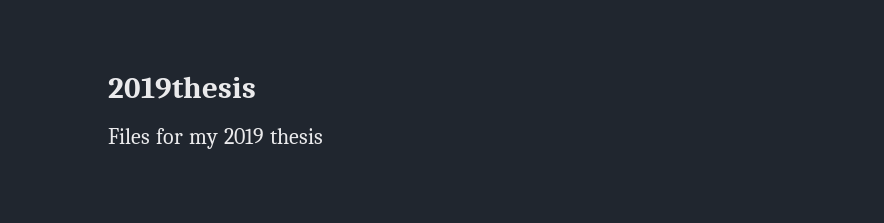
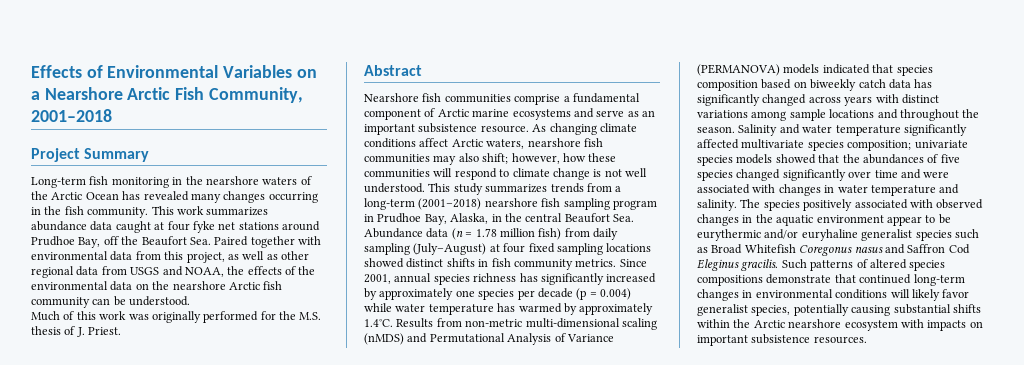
[108,76,256,99] [108,128,323,149] 2019thesis // Files for my 2019 thesis -> [31,65,317,78] [31,87,303,103] [31,109,112,122] [31,148,150,162] [31,176,312,188] [31,191,318,203] [31,206,269,218] [31,221,320,233] [31,236,321,248] [31,251,309,263] [31,266,316,278] [31,281,283,291] [31,296,191,308] [31,311,322,323] [31,326,122,337] [364,65,422,76] [364,93,640,105] [364,108,655,120] [364,123,637,135] [364,138,603,149] [364,153,617,165] [364,168,647,180] [364,183,622,195] [364,198,657,210] [364,213,634,225] [364,228,618,240] [364,243,652,255] [364,258,647,270] [364,273,657,285] [364,288,631,300] [364,303,654,315] [364,318,657,330] [364,333,614,345] [697,64,933,76] [697,79,933,91] [697,94,939,106] [697,109,980,121] [697,124,967,136] [697,139,968,151] [697,154,960,166] [697,169,950,181] [697,184,960,196] [697,199,984,211] [697,214,951,226] [697,229,979,241] [697,244,970,256] [697,259,946,271] [697,274,965,286] [697,289,970,301] [697,304,981,316] [697,319,983,331] [697,334,867,346] Effects of Environmental Variables on a Nearshore Arctic Fish Community, 2001–2018 // Project Summary // Long-term fish monitoring in the nearshore waters of the Arctic Ocean has revealed many changes occurring in the fish community. This work summarizes abundance data caught at four fyke net stations around Prudhoe Bay, off the Beaufort Sea. Paired together with environmental data from this project, as well as other regional data from USGS and NOAA, the effects of the environmental data on the nearshore Arctic fish community can be understood. // Much of this work was originally performed for the M.S. thesis of J. Priest. // Abstract // Nearshore fish communities comprise a fundamental component of Arctic marine ecosystems and serve as an important subsistence resource. As changing climate conditions affect Arctic waters, nearshore fish communities may also shift; however, how these communities will respond to climate change is not well understood. This study summarizes trends from a long-term (2001–2018) nearshore fish sampling program in Prudhoe Bay, Alaska, in the central Beaufort Sea. Abundance data (n = 1.78 million fish) from daily sampling (July–August) at four fixed sampling locations showed distinct shifts in fish community metrics. Since 2001, annual species richness has significantly increased by approximately one species per decade (p = 0.004) while water temperature has warmed by approximately 1.4°C. Results from non-metric multi-dimensional scaling (nMDS) and Permutational Analysis of Variance (PERMANOVA) models indicated that species composition based on biweekly catch data has significantly changed across years with distinct variations among sample locations and throughout the season. Salinity and water temperature significantly affected multivariate species composition; univariate species models showed that the abundances of five species changed significantly over time and were associated with changes in water temperature and salinity. The species positively associated with observed changes in the aquatic environment appear to be eurythermic and/or euryhaline generalist species such as Broad Whitefish Coregonus nasus and Saffron Cod Eleginus gracilis. Such patterns of altered species compositions demonstrate that continued long-term changes in environmental conditions will likely favor generalist species, potentially causing substantial shifts within the Arctic nearshore ecosystem with impacts on important subsistence resources.

